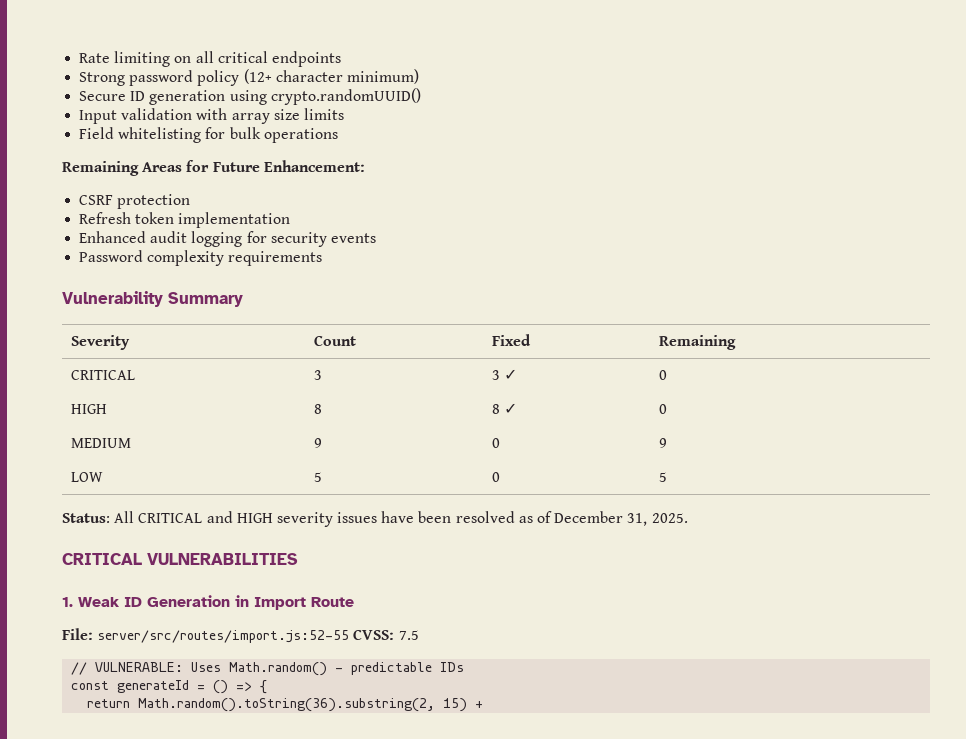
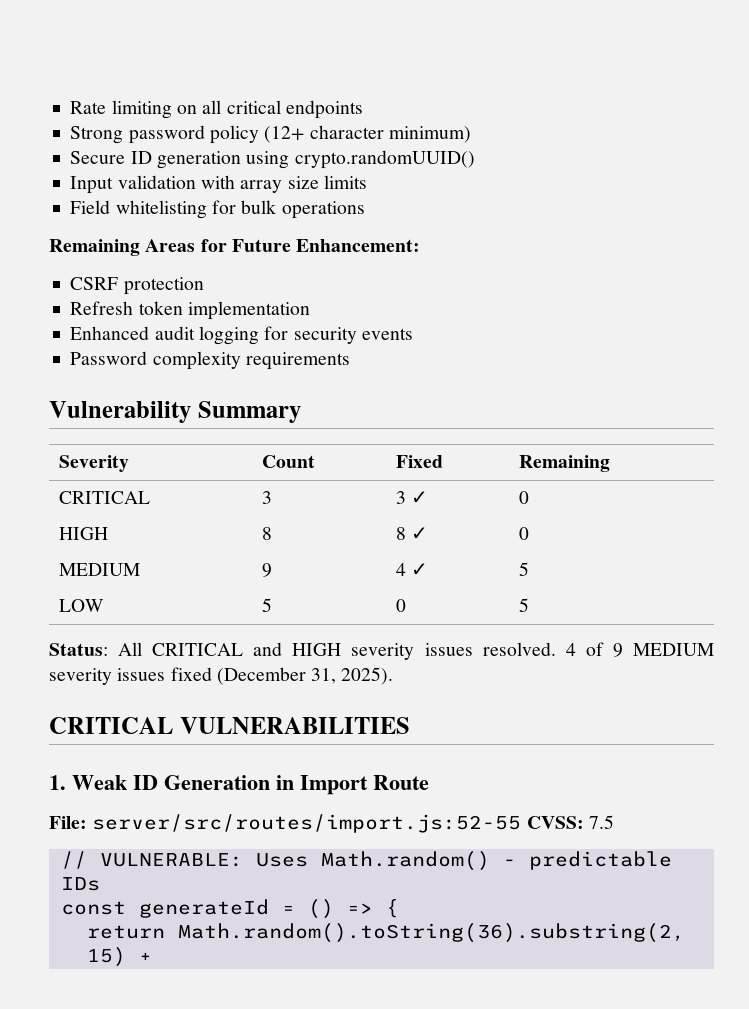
[492,438,501,448] [659,438,668,448] 0 | 9 -> [395,563,428,576] [518,562,529,576] 4 ✓ | 5
[381,511,688,526] have been resolved as of December 31, 2025. -> [482,642,715,657] [49,667,394,685] resolved. 4 of 9 MEDIUM severity issues fixed (December 31, 2025).

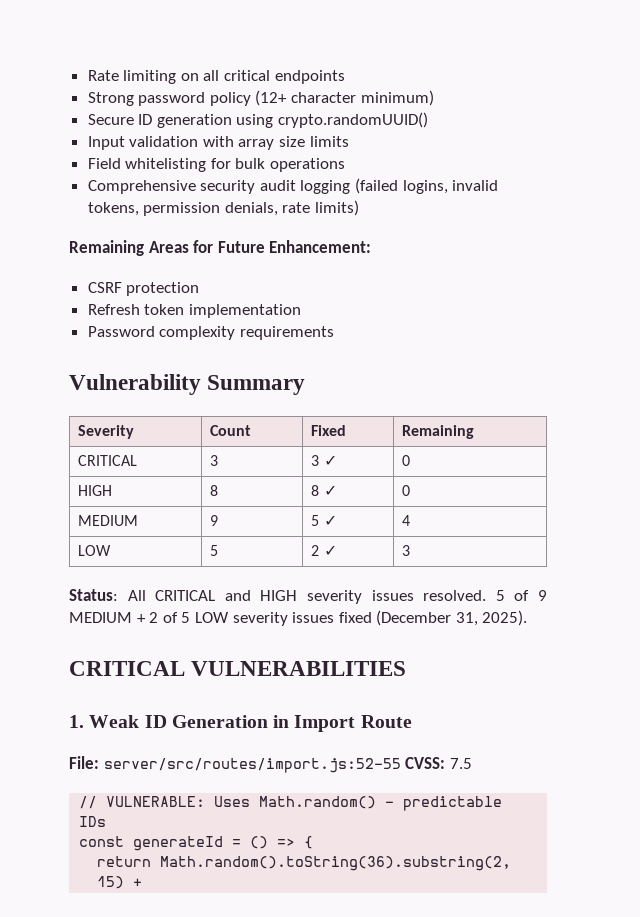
(365, 210) none -> [87,178,499,194] [87,200,360,216] // Comprehensive security audit logging (failed logins, invalid tokens, permission denials, rate limits)
[70,326,413,345] // Enhanced audit logging for security events -> (301, 311) none
[395,563,428,576] [518,562,529,576] 4 ✓ | 5 -> [311,515,337,526] [402,515,411,526] 5 ✓ | 4
[395,599,406,612] [518,598,529,612] 0 | 5 -> [311,545,337,556] [402,545,411,556] 2 ✓ | 3
[565,643,576,656] 4 -> [495,590,505,601] 5
(715, 649) none -> [136,612,229,623] + 2 of 5 LOW

